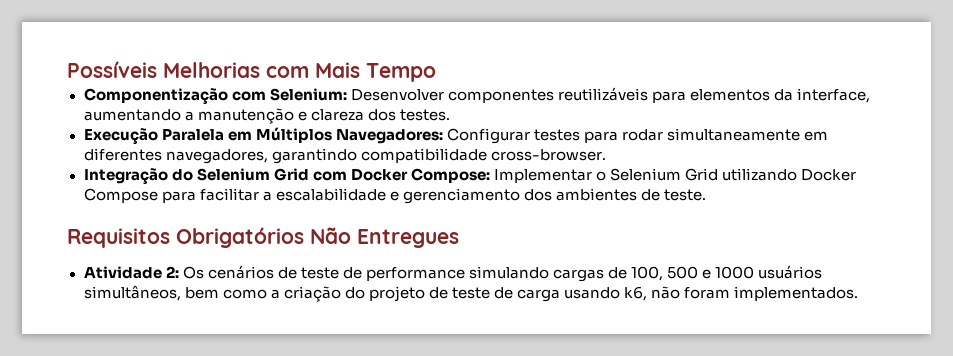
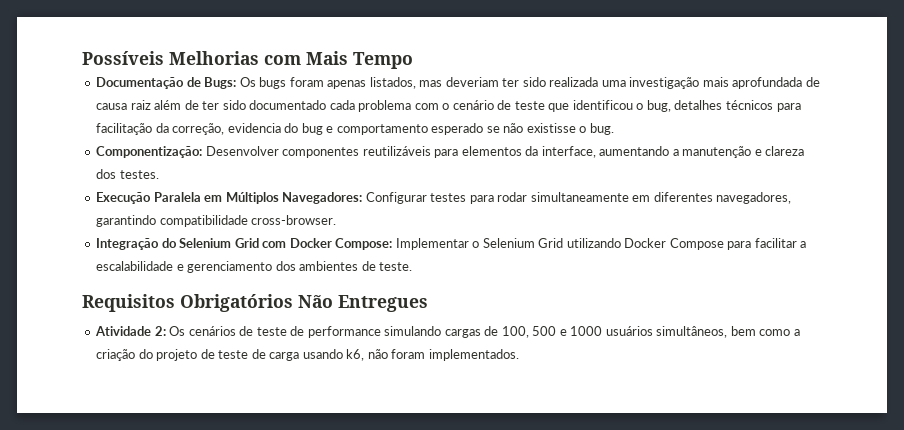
[83,88,347,105] Componentização com Selenium: -> [96,77,820,89] [96,100,801,112] [96,123,614,135] [96,146,203,158] Documentação de Bugs: Os bugs foram apenas listados, mas deveriam ter sido realizada uma investigação mais aprofundada de causa raiz além de ter sido documentado cada problema com o cenário de teste que identificou o bug, detalhes técnicos para facilitação da correção, evidencia do bug e comportamento esperado se não existisse o bug. // Componentização:

